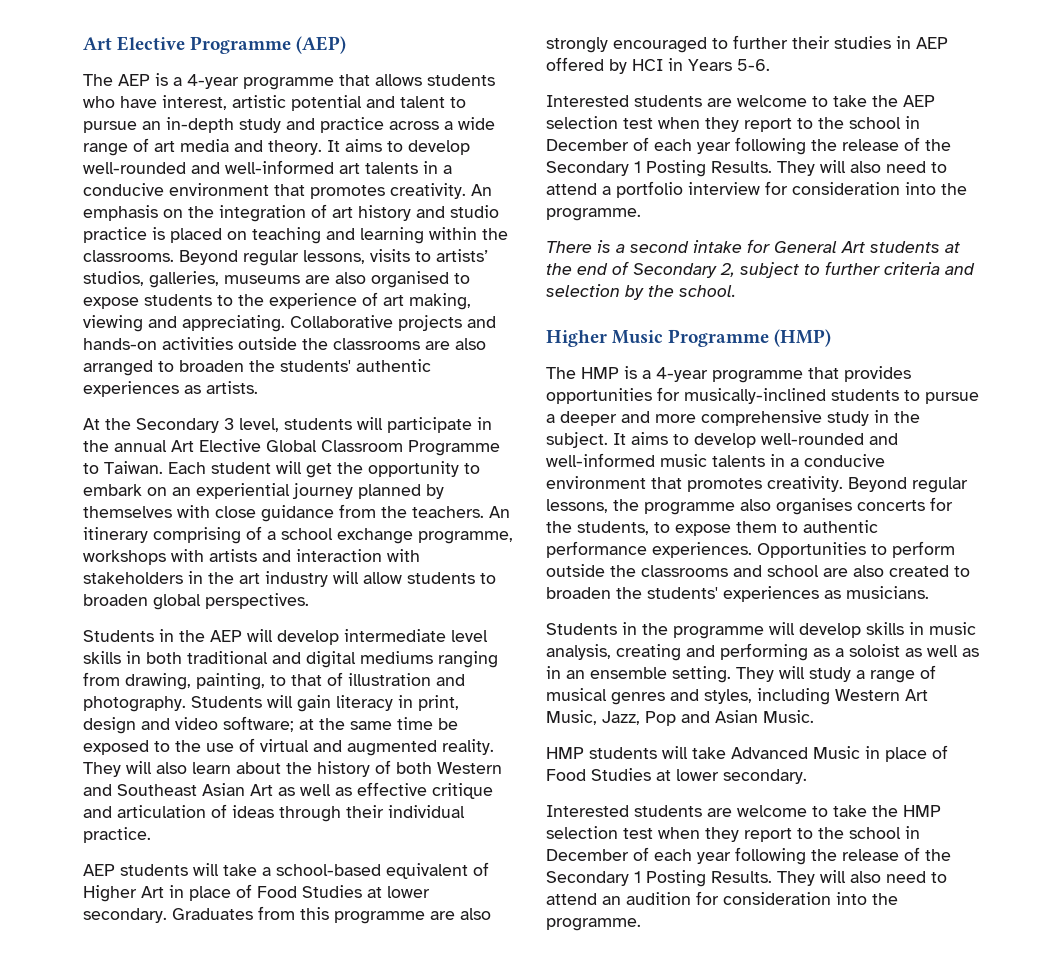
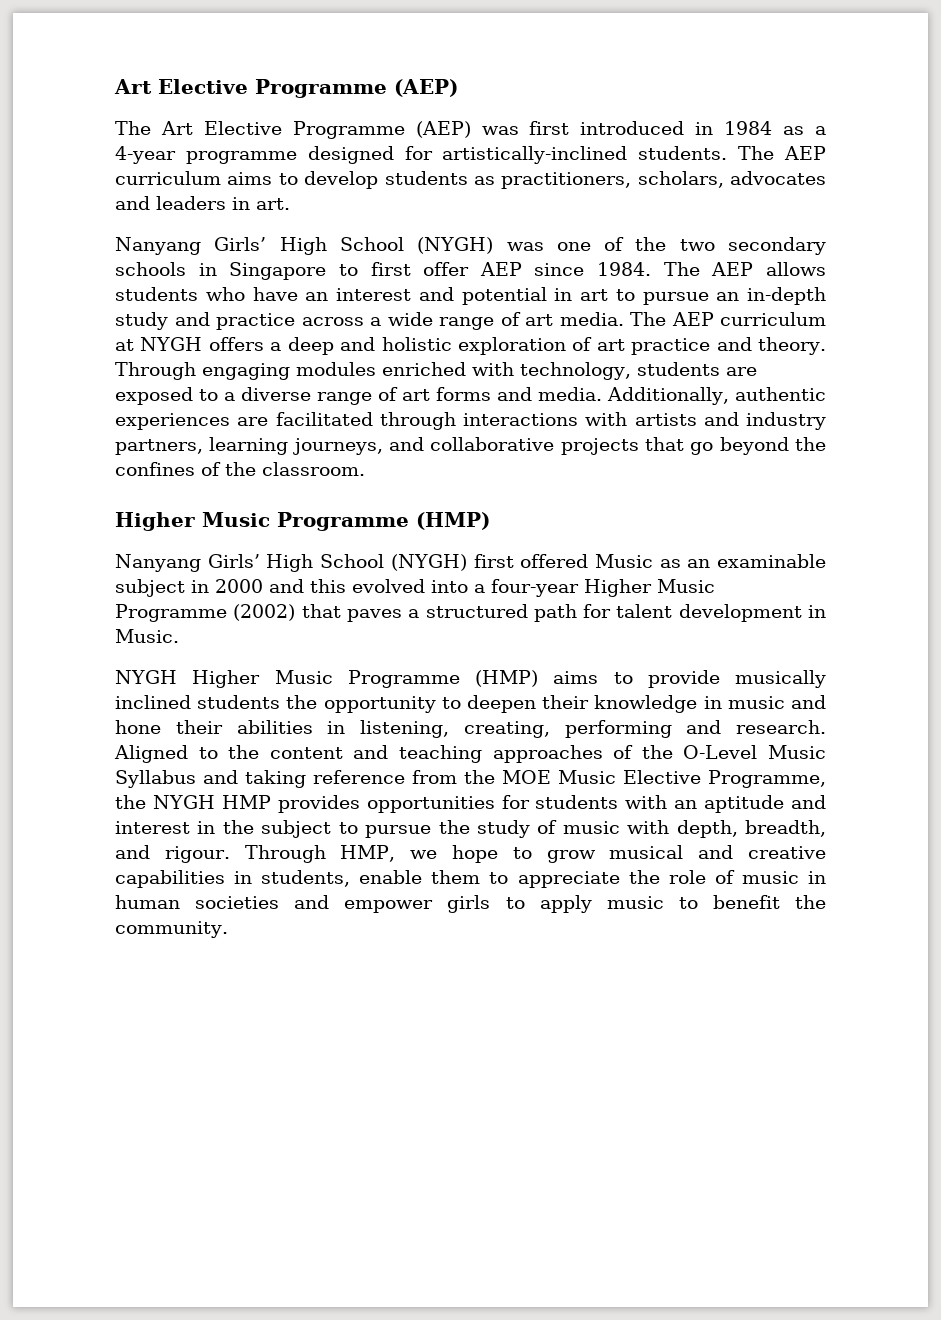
[118,73,495,90] [83,95,445,111] AEP is a 4-year programme that allows students who have interest, artistic potential and talent -> [160,121,826,139] [115,146,826,164] [115,171,826,189] [115,196,290,210] [115,237,826,255] [115,262,826,280] [115,287,608,305] Art Elective Programme (AEP) was first introduced in 1984 as a 4-year programme designed for artistically-inclined students. The AEP curriculum aims to develop students as practitioners, scholars, advocates and leaders in art. // Nanyang Girls’ High School (NYGH) was one of the two secondary schools in Singapore to first offer AEP since 1984. The AEP allows students who have an interest and potential in art
[180,139,470,155] [83,160,452,174] [83,183,492,199] [83,204,499,222] [83,227,508,244] [83,249,488,266] [83,271,470,288] [83,292,471,310] [83,315,496,332] [83,337,486,350] [83,359,431,376] [83,381,258,397] [83,417,492,433] [83,439,500,456] [83,461,480,478] [83,483,444,499] [83,504,510,522] [83,526,513,544] [83,549,420,565] [83,571,496,587] [83,593,309,610] [83,629,488,645] [83,651,498,668] [83,672,465,690] [83,695,459,712] [83,716,458,734] [83,738,494,756] [83,760,502,777] [83,782,493,799] [83,804,465,822] [83,827,151,843] [83,862,489,879] [83,884,430,902] [83,906,491,924] [546,35,948,53] [546,57,770,74] [546,95,935,107] [546,116,920,132] [546,137,951,155] [546,160,947,177] [546,181,967,198] [546,208,641,221] [546,239,960,253] [546,261,975,278] [546,284,736,300] [546,329,832,347] [546,366,911,383] [546,387,979,404] [546,410,920,426] [546,432,898,448] [546,453,885,467] [546,476,968,493] [546,497,953,515] [546,520,878,536] [546,541,955,558] [546,564,970,577] [546,586,929,602] [546,622,976,639] [546,643,979,661] [546,665,936,683] [546,688,928,705] [546,710,814,726] [546,745,948,762] [546,768,807,784] [546,805,941,817] [546,826,920,842] [546,847,951,865] [546,870,947,887] [546,891,898,905] [546,918,641,931] media and theory. It aims to develop well-rounded and well-informed art talents in a conducive environment that promotes creativity. An emphasis on the integration of art history and studio practice is placed on teaching and learning within the classrooms. Beyond regular lessons, visits to artists’ studios, galleries, museums are also organised to expose students to the experience of art making, viewing and appreciating. Collaborative projects and hands-on activities outside the classrooms are also arranged to broaden the students' authentic experiences as artists. // At the Secondary 3 level, students will participate in the annual Art Elective Global Classroom Programme to Taiwan. Each student will get the opportunity to embark on an experiential journey planned by themselves with close guidance from the teachers. An itinerary comprising of a school exchange programme, workshops with artists and interaction with stakeholders in the art industry will allow students to broaden global perspectives. // Students in the AEP will develop intermediate level skills in both traditional and digital mediums ranging from drawing, painting, to that of illustration and photography. Students will gain literacy in print, design and video software; at the same time be exposed to the use of virtual and augmented reality. They will also learn about the history of both Western and Southeast Asian Art as well as effective critique and articulation of ideas through their individual practice. // AEP students will take a school-based equivalent of Higher Art in place of Food Studies at lower secondary. Graduates from this programme are also strongly encouraged to further their studies in AEP offered by HCI in Years 5-6. // Interested students are welcome to take the AEP selection test when they report to the school in December of each year following the release of the Secondary 1 Posting Results. They will also need to attend a portfolio interview for consideration into the programme. // There is a second intake for General Art students at the end of Secondary 2, subject to further criteria and selection by the school. // Higher Music Programme (HMP) // The HMP is a 4-year programme that provides opportunities for musically-inclined students to pursue a deeper and more comprehensive study in the subject. It aims to develop well-rounded and well-informed music talents in a conducive environment that promotes creativity. Beyond regular lessons, the programme also organises concerts for the students, to expose them to authentic performance experiences. Opportunities to perform outside the classrooms and school are also created to broaden the students' experiences as musicians. // Students in the programme will develop skills in music analysis, creating and performing as a soloist as well as in an ensemble setting. They will study a range of musical genres and styles, including Western Art Music, Jazz, Pop and Asian Music. // HMP students will take Advanced Music in place of Food Studies at lower secondary. // Interested students are welcome to take the HMP selection test when they report to the school in December of each year following the release of the Secondary 1 Posting Results. They will also need to attend an audition for consideration into the programme. -> [559,312,826,326] [115,337,827,355] [115,362,757,380] [115,387,827,405] [115,412,826,430] [115,437,826,455] [115,462,365,476] [115,512,490,531] [115,554,826,572] [115,579,715,597] [115,604,826,622] [115,629,179,643] [115,670,826,688] [115,695,826,713] [115,720,826,738] [114,745,826,763] [115,770,826,788] [115,795,826,813] [115,820,826,838] [115,845,826,863] [115,870,826,888] [115,895,827,913] [115,921,228,938] media. The AEP curriculum at NYGH offers a deep and holistic exploration of art practice and theory. Through engaging modules enriched with technology, students are exposed to a diverse range of art forms and media. Additionally, authentic experiences are facilitated through interactions with artists and industry partners, learning journeys, and collaborative projects that go beyond the confines of the classroom. // Higher Music Programme (HMP) // Nanyang Girls’ High School (NYGH) first offered Music as an examinable subject in 2000 and this evolved into a four-year Higher Music Programme (2002) that paves a structured path for talent development in Music. // NYGH Higher Music Programme (HMP) aims to provide musically inclined students the opportunity to deepen their knowledge in music and hone their abilities in listening, creating, performing and research. Aligned to the content and teaching approaches of the O-Level Music Syllabus and taking reference from the MOE Music Elective Programme, the NYGH HMP provides opportunities for students with an aptitude and interest in the subject to pursue the study of music with depth, breadth, and rigour. Through HMP, we hope to grow musical and creative capabilities in students, enable them to appreciate the role of music in human societies and empower girls to apply music to benefit the community.

